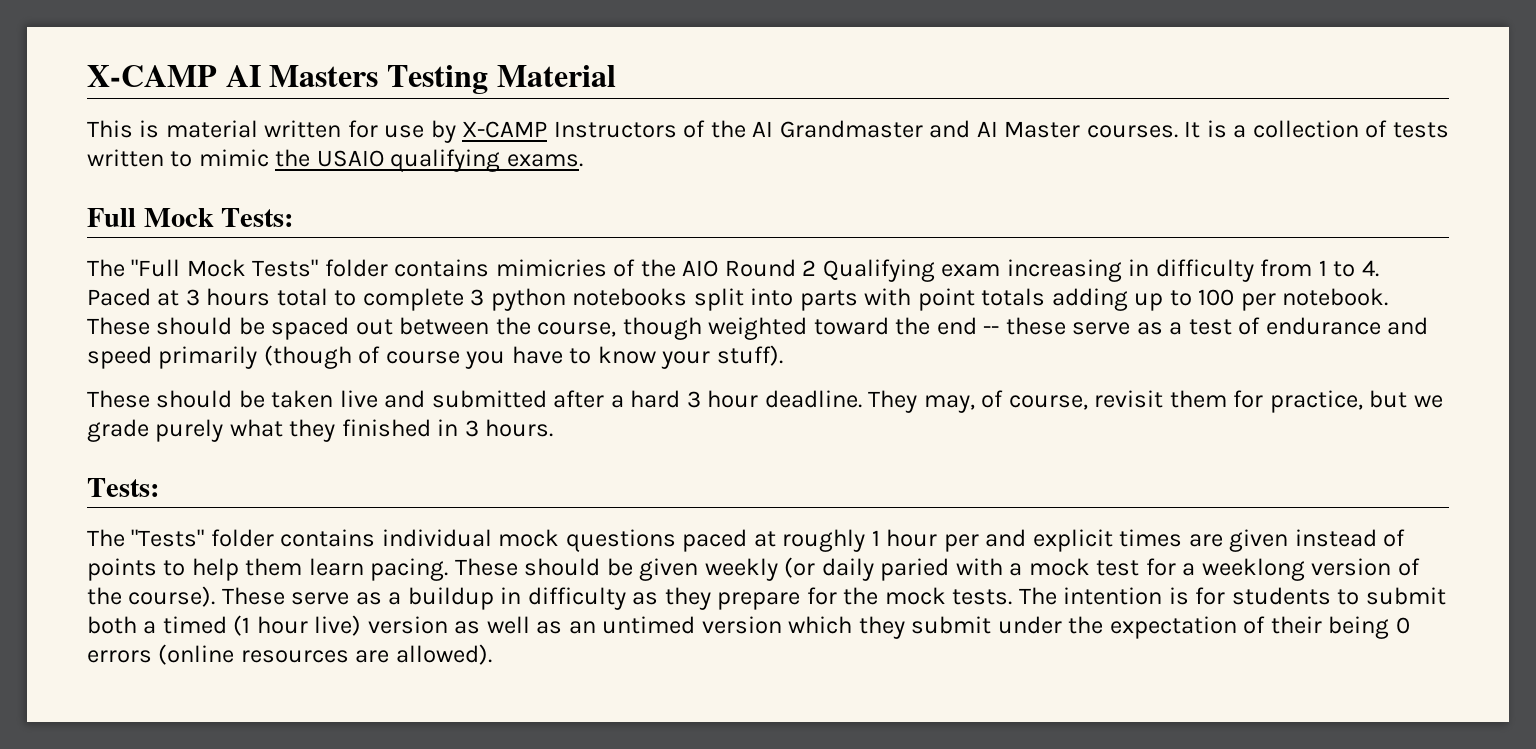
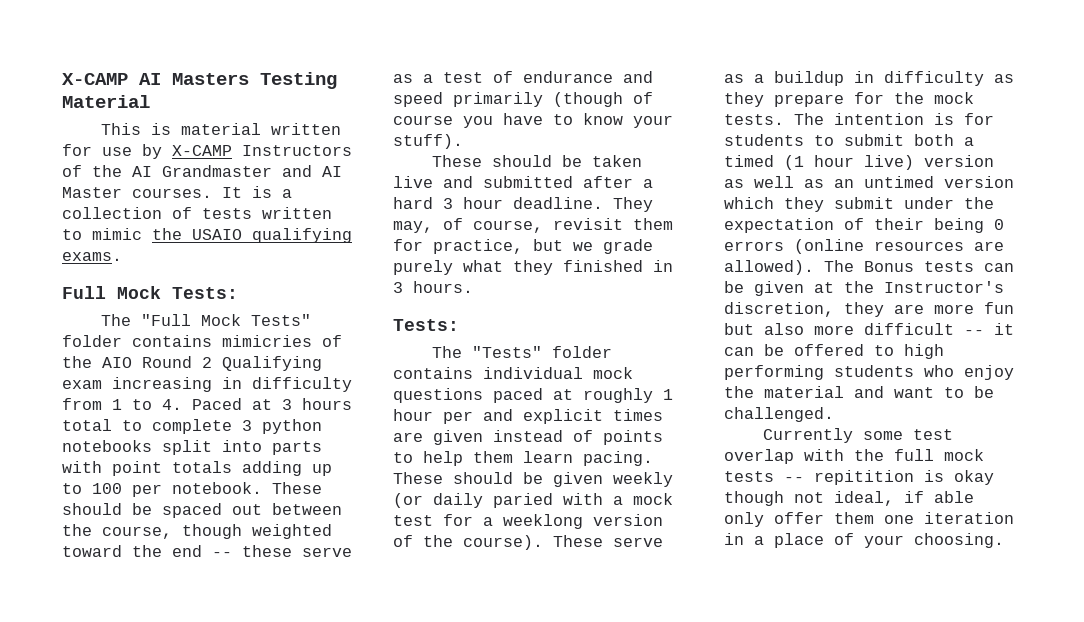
(492, 654) none -> [824,260,1014,272] [724,281,1004,296] [724,302,1014,317] [724,323,1014,335] [724,344,944,359] [724,365,1014,380] [724,386,994,398] [724,407,834,422] [762,428,953,443] [724,449,984,464] [724,470,994,485] [724,491,974,506] [724,512,1014,527] [724,533,1004,548] The Bonus tests can be given at the Instructor's discretion, they are more fun but also more difficult -- it can be offered to high performing students who enjoy the material and want to be challenged. // Currently some test overlap with the full mock tests -- repitition is okay though not ideal, if able only offer them one iteration in a place of your choosing.

